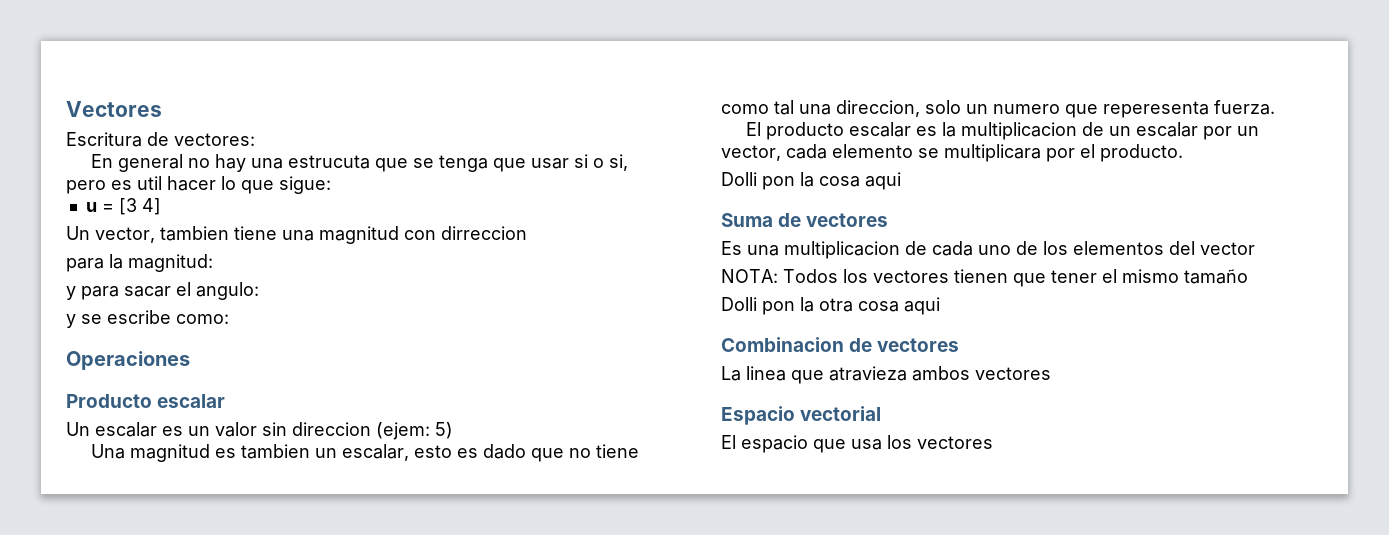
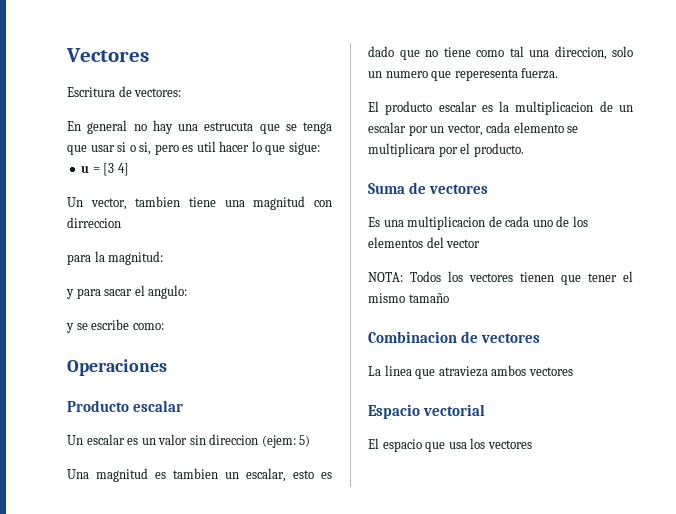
[721,172,901,190] // Dolli pon la cosa aqui -> (524, 150) none
[721,297,940,315] // Dolli pon la otra cosa aqui -> (449, 298) none

